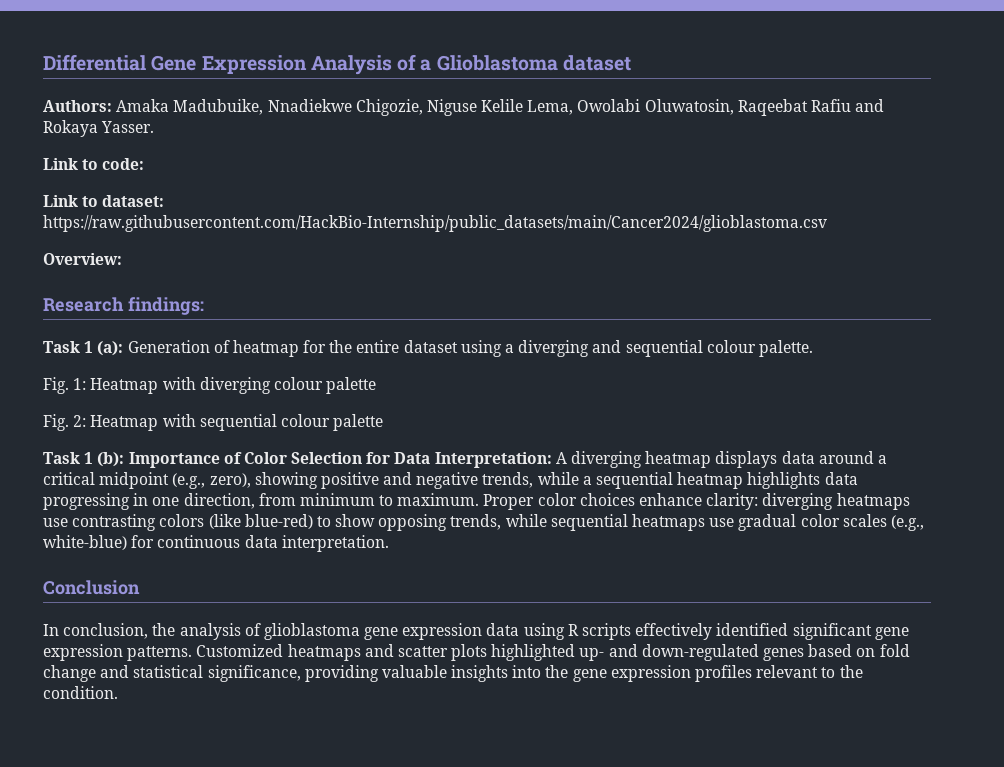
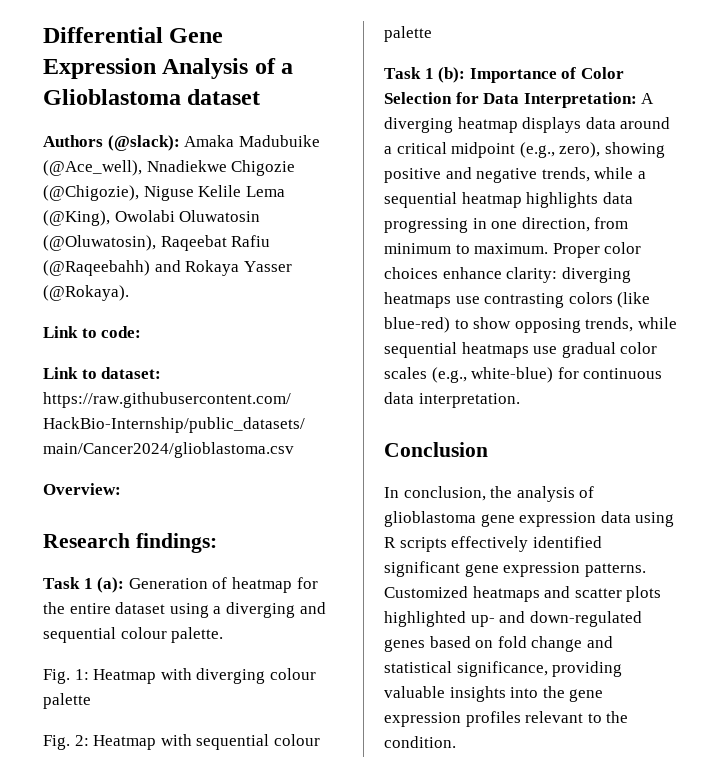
[43,99,734,116] Authors: Amaka Madubuike, Nnadiekwe Chigozie, Niguse Kelile Lema, Owolabi Oluwatosin, -> [43,135,320,151] [43,160,296,176] [43,185,285,201] [43,210,261,226] [43,235,156,251] Authors (@slack): Amaka Madubuike (@Ace_well), Nnadiekwe Chigozie (@Chigozie), Niguse Kelile Lema (@King), Owolabi Oluwatosin (@Oluwatosin),
(852, 105) none -> [43,260,150,276] (@Raqeebahh)
[101,121,155,133] Yasser. -> [243,261,292,272] [43,285,129,301] Yasser (@Rokaya).

